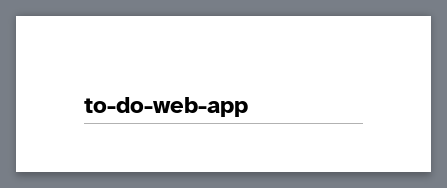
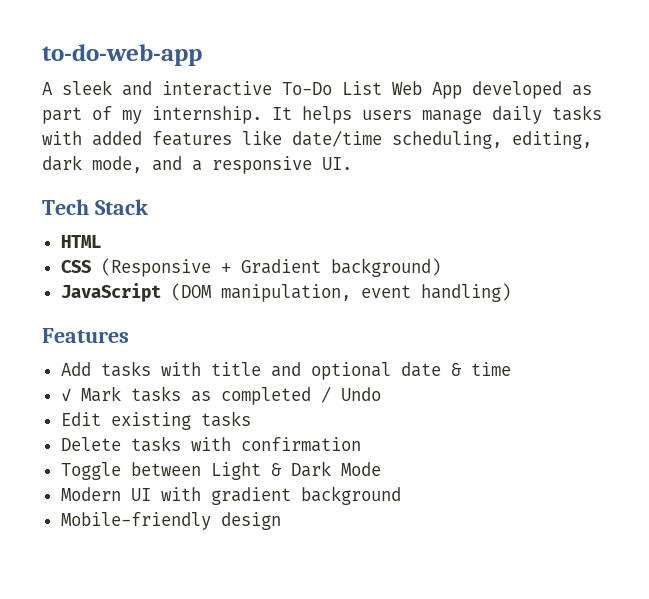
(248, 107) none -> [42,80,592,99] [42,105,602,124] [42,130,592,149] [42,155,352,174] [42,199,149,215] [60,235,101,248] [60,258,441,277] [60,283,511,302] [42,328,129,343] [60,361,511,380] [60,386,381,405] [60,411,251,430] [60,436,361,452] [60,461,381,480] [60,486,401,505] [60,512,281,530] // A sleek and interactive To-Do List Web App developed as part of my internship. It helps users manage daily tasks with added features like date/time scheduling, editing, dark mode, and a responsive UI. // Tech Stack // HTML // CSS (Responsive + Gradient background) // JavaScript (DOM manipulation, event handling) // Features // Add tasks with title and optional date & time // ✓ Mark tasks as completed / Undo // Edit existing tasks // Delete tasks with confirmation // Toggle between Light & Dark Mode // Modern UI with gradient background // Mobile-friendly design

